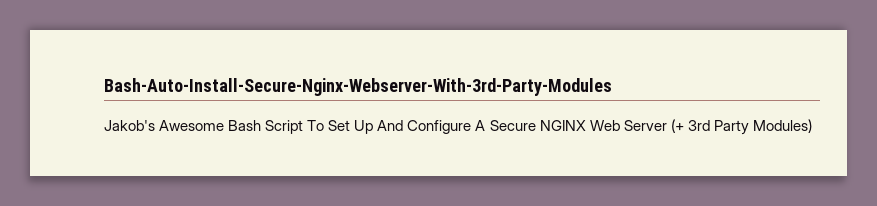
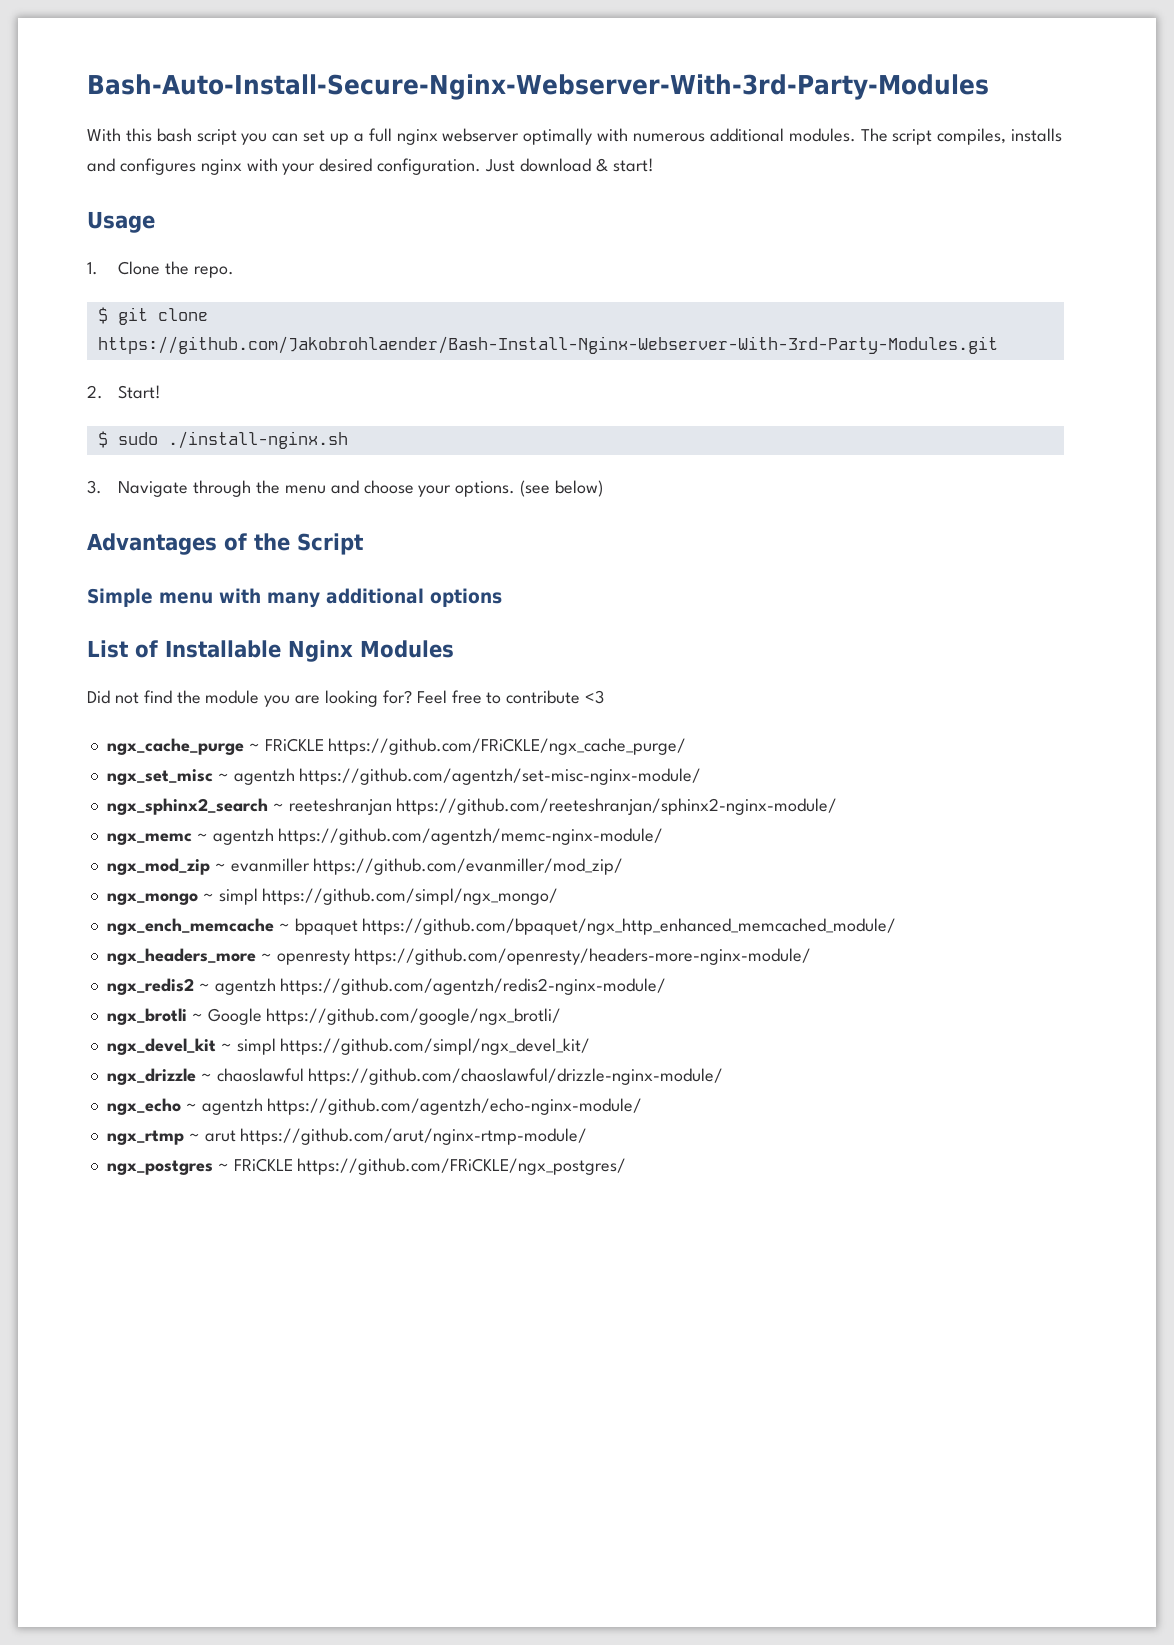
[104,119,812,135] Jakob's Awesome Bash Script To Set Up And Configure A Secure NGINX Web Server (+ 3rd Party Modules) -> [87,128,1063,145] [87,158,654,175] [87,211,155,233] [87,261,235,278] [97,307,208,325] [97,336,998,354] [87,385,162,399] [97,431,348,449] [87,480,604,497] [87,533,364,555] [87,588,502,608] [87,640,454,662] [87,690,605,707] [106,738,687,755] [106,768,702,785] [106,798,838,815] [106,828,664,845] [106,858,624,875] [106,888,559,905] [106,918,897,935] [106,948,812,965] [106,978,667,995] [106,1008,562,1025] [106,1038,591,1055] [106,1068,724,1085] [106,1098,643,1115] [106,1128,588,1145] [106,1158,627,1175] With this bash script you can set up a full nginx webserver optimally with numerous additional modules. The script compiles, installs and configures nginx with your desired configuration. Just download & start! // Usage // 1. Clone the repo. // $ git clone https://github.com/Jakobrohlaender/Bash-Install-Nginx-Webserver-With-3rd-Party-Modules.git // 2. Start! // $ sudo ./install-nginx.sh // 3. Navigate through the menu and choose your options. (see below) // Advantages of the Script // Simple menu with many additional options // List of Installable Nginx Modules // Did not find the module you are looking for? Feel free to contribute <3 // ngx_cache_purge ~ FRiCKLE https://github.com/FRiCKLE/ngx_cache_purge/ // ngx_set_misc ~ agentzh https://github.com/agentzh/set-misc-nginx-module/ // ngx_sphinx2_search ~ reeteshranjan https://github.com/reeteshranjan/sphinx2-nginx-module/ // ngx_memc ~ agentzh https://github.com/agentzh/memc-nginx-module/ // ngx_mod_zip ~ evanmiller https://github.com/evanmiller/mod_zip/ // ngx_mongo ~ simpl https://github.com/simpl/ngx_mongo/ // ngx_ench_memcache ~ bpaquet https://github.com/bpaquet/ngx_http_enhanced_memcached_module/ // ngx_headers_more ~ openresty https://github.com/openresty/headers-more-nginx-module/ // ngx_redis2 ~ agentzh https://github.com/agentzh/redis2-nginx-module/ // ngx_brotli ~ Google https://github.com/google/ngx_brotli/ // ngx_devel_kit ~ simpl https://github.com/simpl/ngx_devel_kit/ // ngx_drizzle ~ chaoslawful https://github.com/chaoslawful/drizzle-nginx-module/ // ngx_echo ~ agentzh https://github.com/agentzh/echo-nginx-module/ // ngx_rtmp ~ arut https://github.com/arut/nginx-rtmp-module/ // ngx_postgres ~ FRiCKLE https://github.com/FRiCKLE/ngx_postgres/

